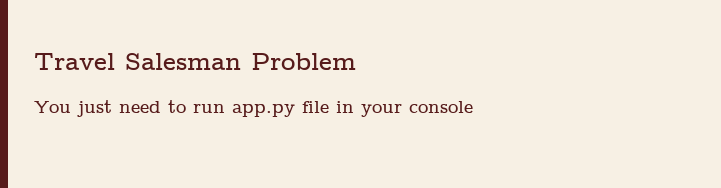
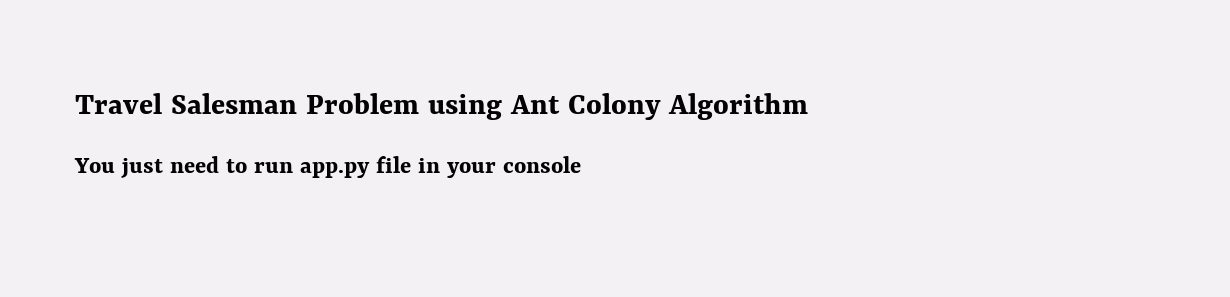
(356, 61) none -> [427,93,809,120] using Ant Colony Algorithm

